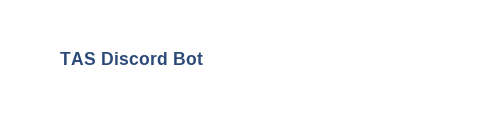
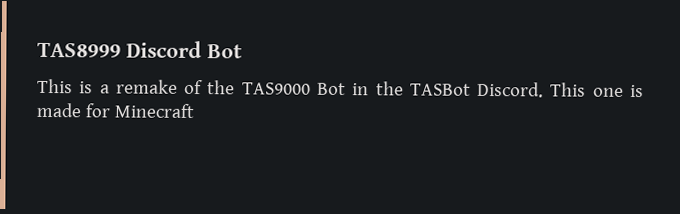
[60,52,96,65] TAS -> [37,42,121,58] TAS8999
(203, 58) none -> [37,78,644,98] [36,102,195,119] // This is a remake of the TAS9000 Bot in the TASBot Discord. This one is made for Minecraft

